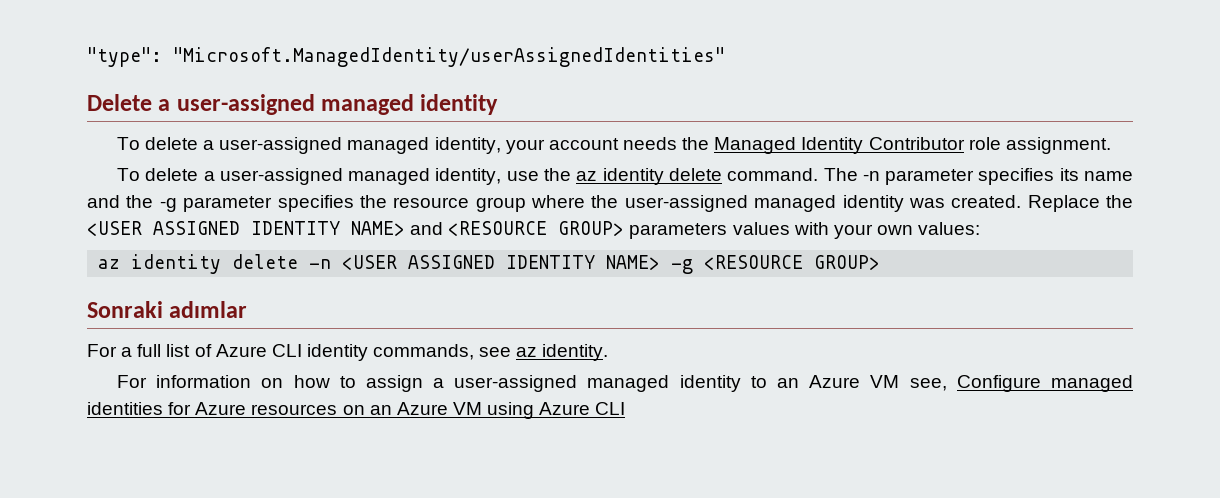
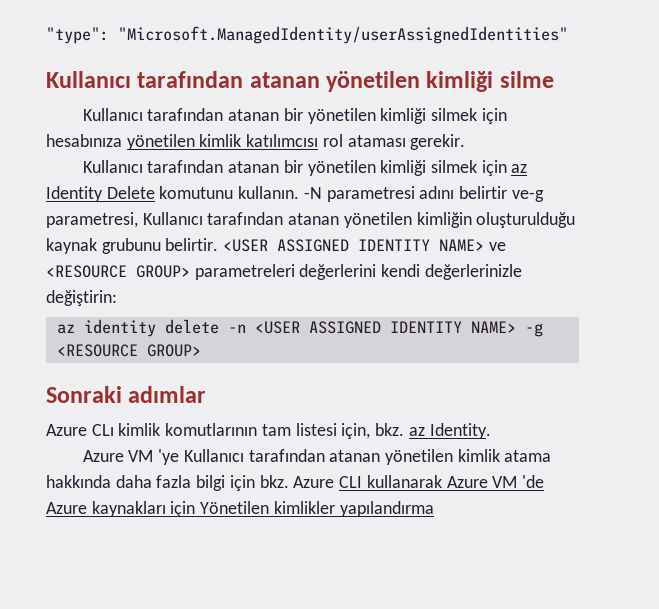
[87,94,499,115] [116,137,1111,154] [116,168,1133,185] [87,195,1133,212] [87,221,981,239] Delete a user-assigned managed identity // To delete a user-assigned managed identity, your account needs the Managed Identity Contributor role assignment. // To delete a user-assigned managed identity, use the az identity delete command. The -n parameter specifies its name and the -g parameter specifies the resource group where the user-assigned managed identity was created. Replace the <USER ASSIGNED IDENTITY NAME> and <RESOURCE GROUP> parameters values with your own values: -> [46,71,554,92] [82,108,507,124] [46,134,466,150] [82,160,528,176] [46,186,544,202] [46,212,576,228] [46,238,506,254] [46,264,522,280] [46,290,117,306] Kullanıcı tarafından atanan yönetilen kimliği silme // Kullanıcı tarafından atanan bir yönetilen kimliği silmek için hesabınıza yönetilen kimlik katılımcısı rol ataması gerekir. // Kullanıcı tarafından atanan bir yönetilen kimliği silmek için az Identity Delete komutunu kullanın. -N parametresi adını belirtir ve-g parametresi, Kullanıcı tarafından atanan yönetilen kimliğin oluşturulduğu kaynak grubunu belirtir. <USER ASSIGNED IDENTITY NAME> ve <RESOURCE GROUP> parametreleri değerlerini kendi değerlerinizle değiştirin:
[87,344,609,361] [116,375,1133,392] [87,402,626,419] For a full list of Azure CLI identity commands, see az identity. // For information on how to assign a user-assigned managed identity to an Azure VM see, Configure managed identities for Azure resources on an Azure VM using Azure CLI -> [46,423,491,439] [82,449,552,465] [46,475,544,491] [46,501,434,517] Azure CLı kimlik komutlarının tam listesi için, bkz. az Identity. // Azure VM 'ye Kullanıcı tarafından atanan yönetilen kimlik atama hakkında daha fazla bilgi için bkz. Azure CLI kullanarak Azure VM 'de Azure kaynakları için Yönetilen kimlikler yapılandırma

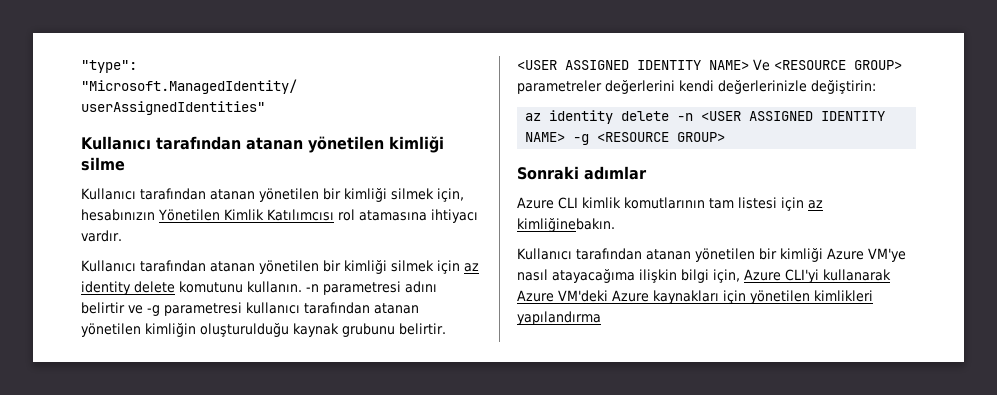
[283,108,507,124] [46,134,466,150] [82,160,376,176] bir yönetilen kimliği silmek için hesabınıza yönetilen kimlik katılımcısı rol ataması gerekir. // Kullanıcı tarafından atanan bir yönetilen -> [259,188,464,202] [81,209,478,223] [81,230,122,242] [81,260,341,274] yönetilen bir kimliği silmek için, hesabınızın Yönetilen Kimlik Katılımcısı rol atamasına ihtiyacı vardır. // Kullanıcı tarafından atanan yönetilen bir
[46,186,155,202] Identity Delete -> [81,281,175,295] identity delete
[303,187,322,199] -N -> [306,284,319,292] -n
[511,190,544,202] [46,212,203,228] ve-g parametresi, Kullanıcı -> [128,302,300,316] ve -g parametresi kullanıcı
[488,242,506,251] [46,264,295,280] ve <RESOURCE GROUP> parametreleri -> [753,59,902,71] [517,80,602,94] Ve <RESOURCE GROUP> parametreler
[91,424,114,436] CLı -> [558,197,578,209] CLI
[341,423,491,439] [82,449,552,465] [46,475,544,491] için, bkz. az Identity. // Azure VM 'ye Kullanıcı tarafından atanan yönetilen kimlik atama hakkında daha fazla bilgi için bkz. Azure CLI kullanarak Azure VM 'de -> [781,197,823,211] [517,218,615,232] [517,248,906,262] [517,269,891,283] [517,290,608,302] için az kimliğinebakın. // Kullanıcı tarafından atanan yönetilen bir kimliği Azure VM'ye nasıl atayacağıma ilişkin bilgi için, Azure CLI'yi kullanarak Azure VM'deki
[200,501,335,514] Yönetilen kimlikler -> [750,290,873,304] yönetilen kimlikleri

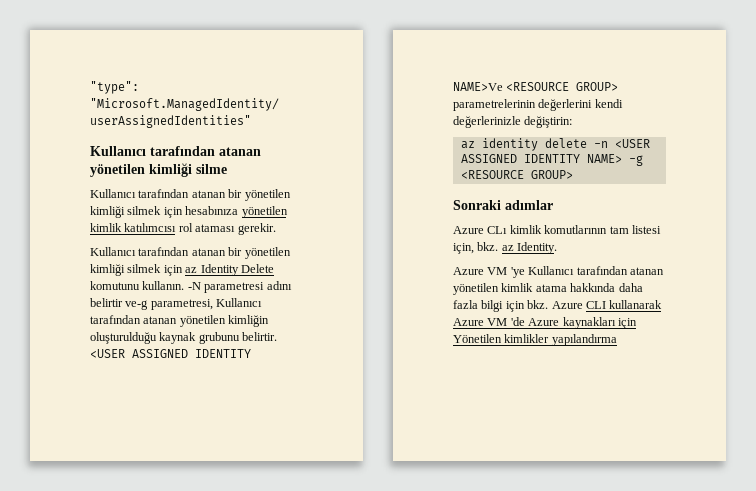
[259,188,464,202] [81,209,478,223] [81,230,122,242] [81,260,341,274] yönetilen bir kimliği silmek için, hesabınızın Yönetilen Kimlik Katılımcısı rol atamasına ihtiyacı vardır. // Kullanıcı tarafından atanan yönetilen bir -> [228,189,291,201] [90,206,288,218] [90,223,276,235] [90,247,291,259] bir yönetilen kimliği silmek için hesabınıza yönetilen kimlik katılımcısı rol ataması gerekir. // Kullanıcı tarafından atanan bir yönetilen
[81,281,175,295] identity delete -> [200,264,274,276] Identity Delete
[306,284,319,292] -n -> [187,282,201,290] -N
[128,302,300,316] ve -g parametresi kullanıcı -> [125,298,263,310] ve-g parametresi, Kullanıcı
[709,59,902,71] [517,80,602,94] NAME> Ve <RESOURCE GROUP> parametreler -> [453,82,619,91] [453,99,536,111] NAME>Ve <RESOURCE GROUP> parametrelerinin
[558,197,578,209] CLI -> [487,226,508,234] CLı
[781,197,823,211] [517,218,615,232] [517,248,906,262] [517,269,891,283] [517,290,608,302] için az kimliğinebakın. // Kullanıcı tarafından atanan yönetilen bir kimliği Azure VM'ye nasıl atayacağıma ilişkin bilgi için, Azure CLI'yi kullanarak Azure VM'deki -> [453,242,558,254] [453,266,664,278] [453,283,643,295] [453,300,663,312] [453,317,525,326] için, bkz. az Identity. // Azure VM 'ye Kullanıcı tarafından atanan yönetilen kimlik atama hakkında daha fazla bilgi için bkz. Azure CLI kullanarak Azure VM 'de
[750,290,873,304] yönetilen kimlikleri -> [453,334,550,343] Yönetilen kimlikler

